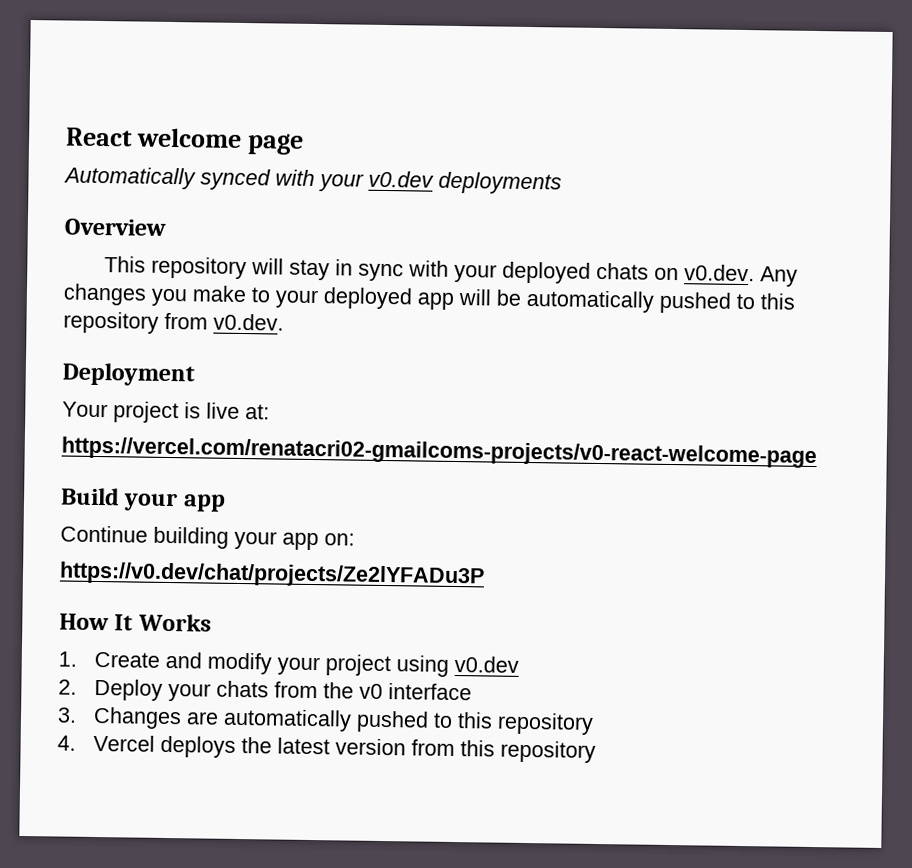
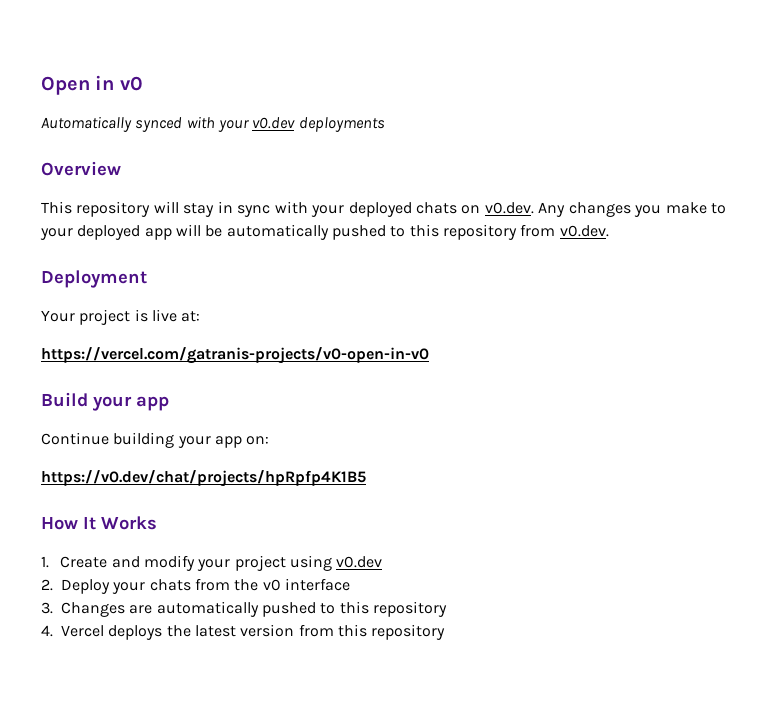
[65,127,304,155] React welcome page -> [41,75,143,95] Open in v0
[61,436,817,469] https://vercel.com/renatacri02-gmailcoms-projects/v0-react-welcome-page -> [41,347,429,364] https://vercel.com/gatranis-projects/v0-open-in-v0
[59,561,485,589] https://v0.dev/chat/projects/Ze2lYFADu3P -> [41,470,366,487] https://v0.dev/chat/projects/hpRpfp4K1B5

